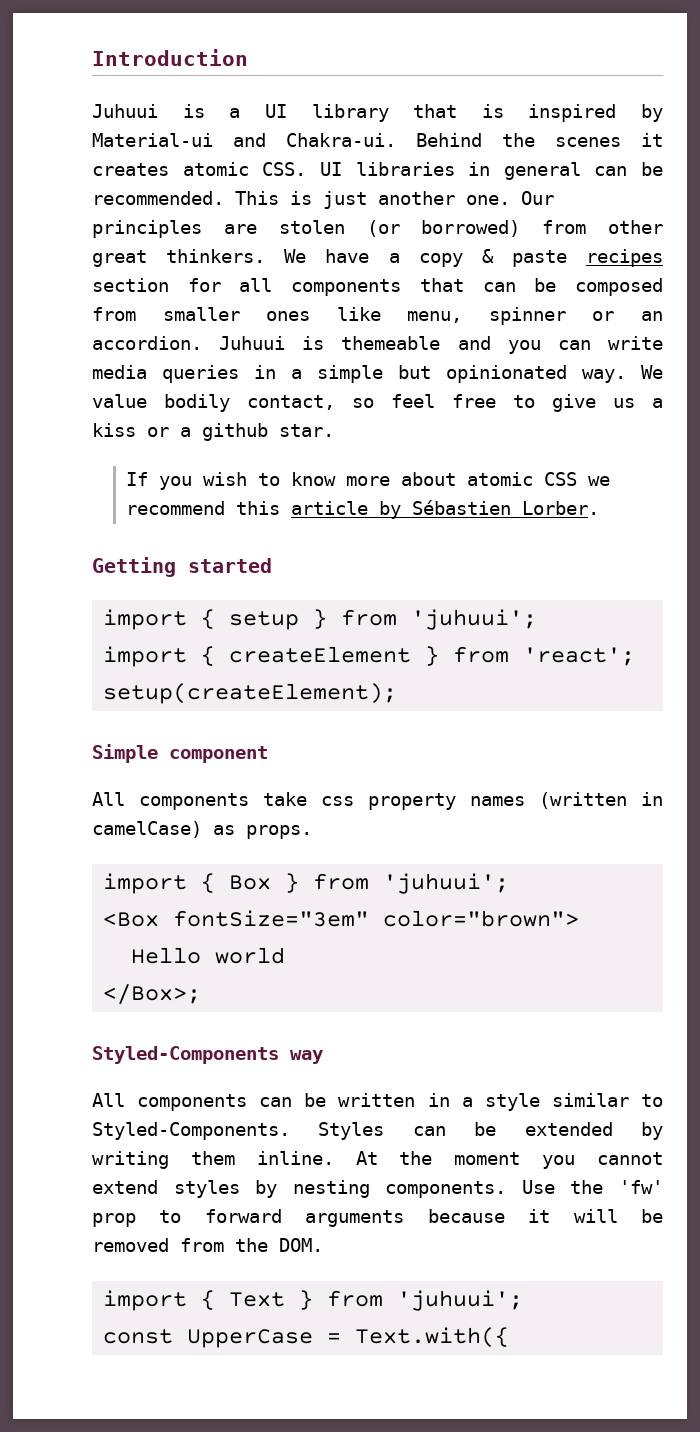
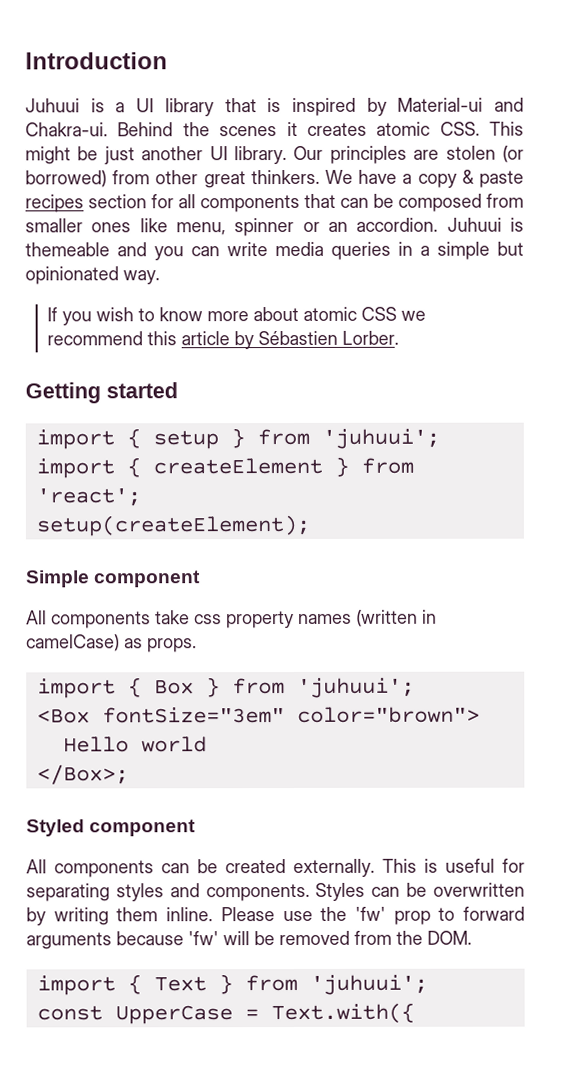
[319,162,663,180] [92,191,510,209] UI libraries in general can be recommended. This is just another one. -> [489,121,524,136] [25,146,287,165] This might be just another UI library.
[641,365,663,379] [92,394,663,412] [92,423,334,441] We value bodily contact, so feel free to give us a kiss or a github star. -> (160, 277) none
[92,1046,323,1064] Styled-Components way -> [26,819,197,837] Styled component
[338,1093,663,1111] [92,1122,290,1140] written in a style similar to Styled-Components. -> [225,858,525,878] [26,883,310,902] created externally. This is useful for separating styles and components.
[524,1122,613,1136] extended -> [432,882,525,897] overwritten
[355,1151,663,1169] [92,1180,555,1198] At the moment you cannot extend styles by nesting components. Use -> [220,907,313,922] Please use
[528,1209,551,1223] it -> [188,931,219,946] 'fw'

